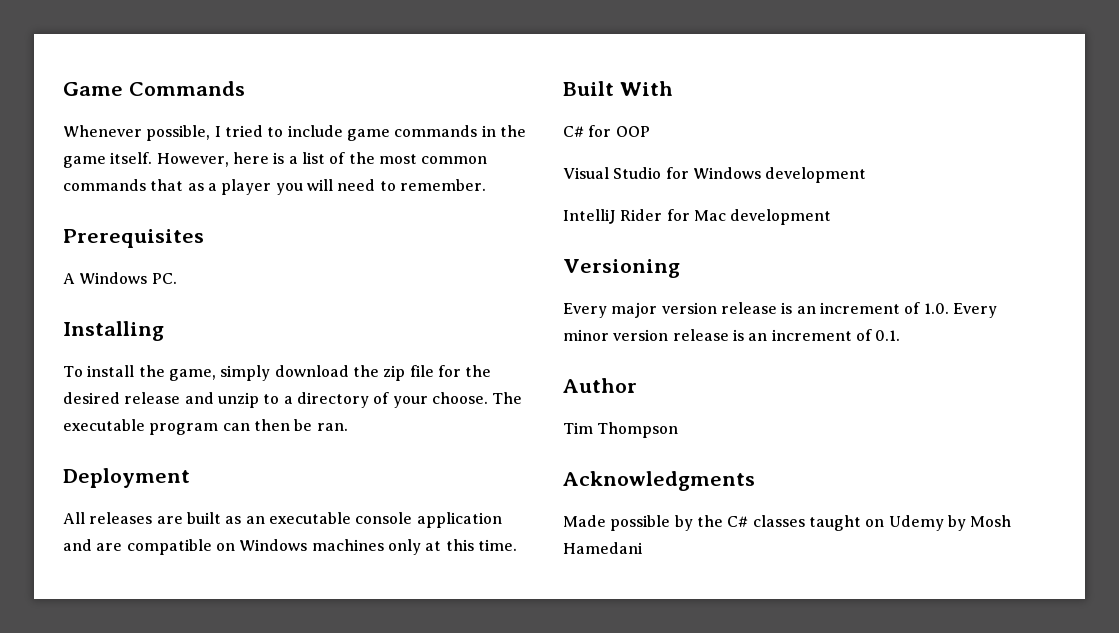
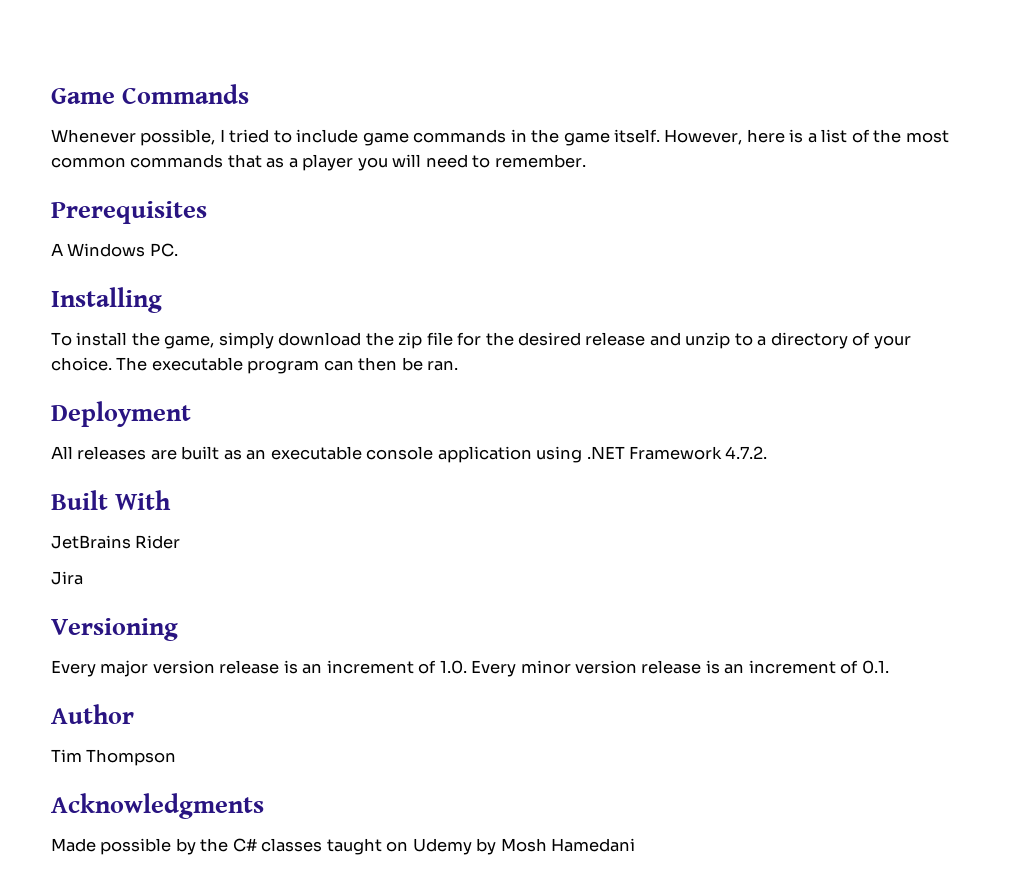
[431,392,488,404] choose. -> [51,357,112,371] choice.
[63,539,517,555] [563,81,673,96] [563,125,650,137] [563,167,867,183] [563,209,832,225] and are compatible on Windows machines only at this time. // Built With // C# for OOP // Visual Studio for Windows development // IntelliJ Rider for Mac development -> [536,446,768,463] [51,490,172,510] [51,535,181,549] [51,571,83,585] using .NET Framework 4.7.2. // Built With // JetBrains Rider // Jira

